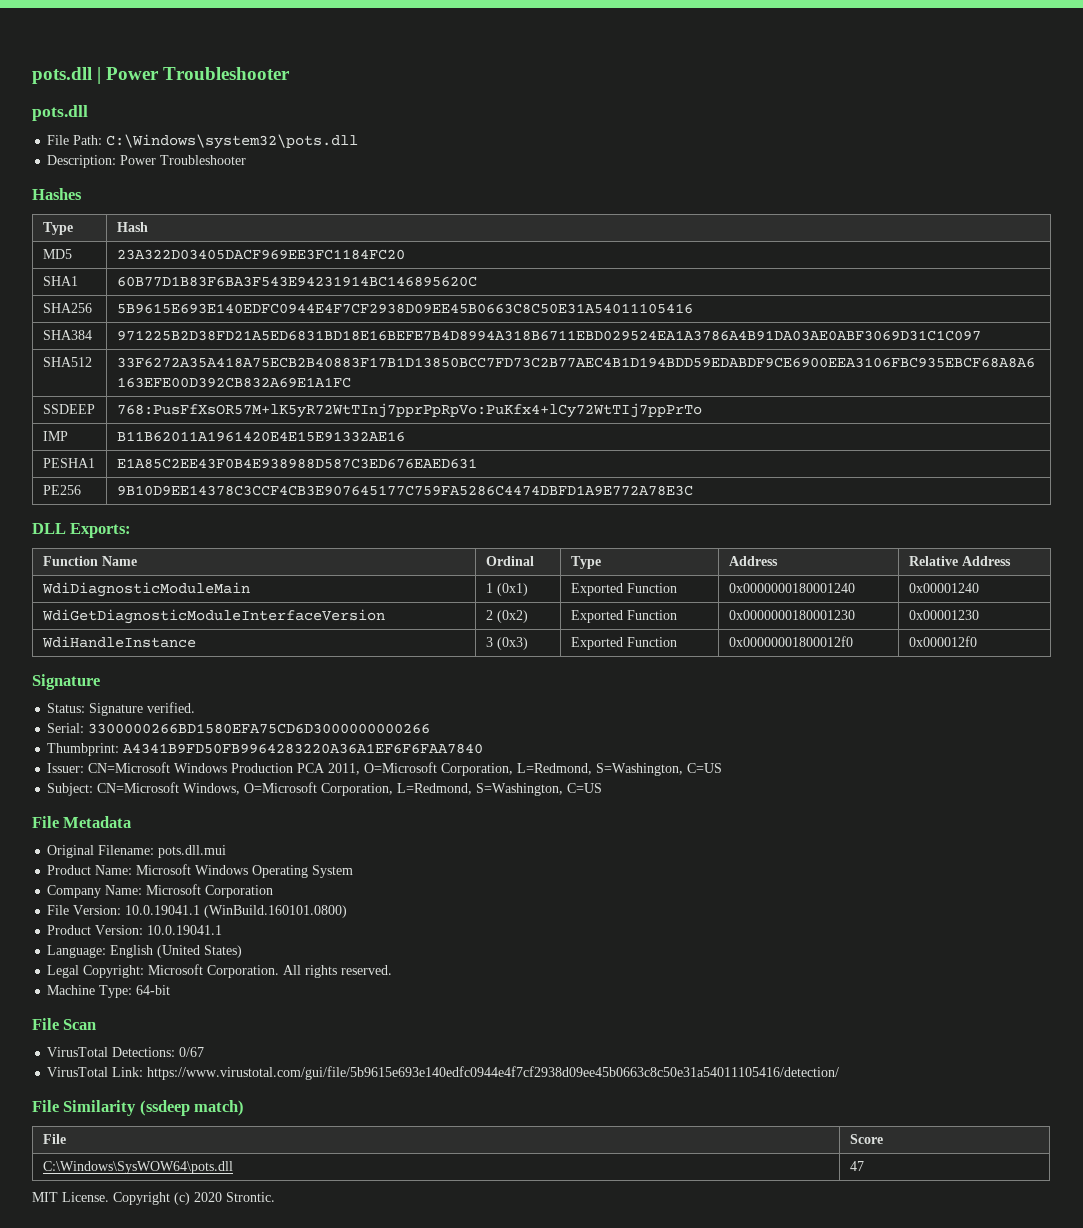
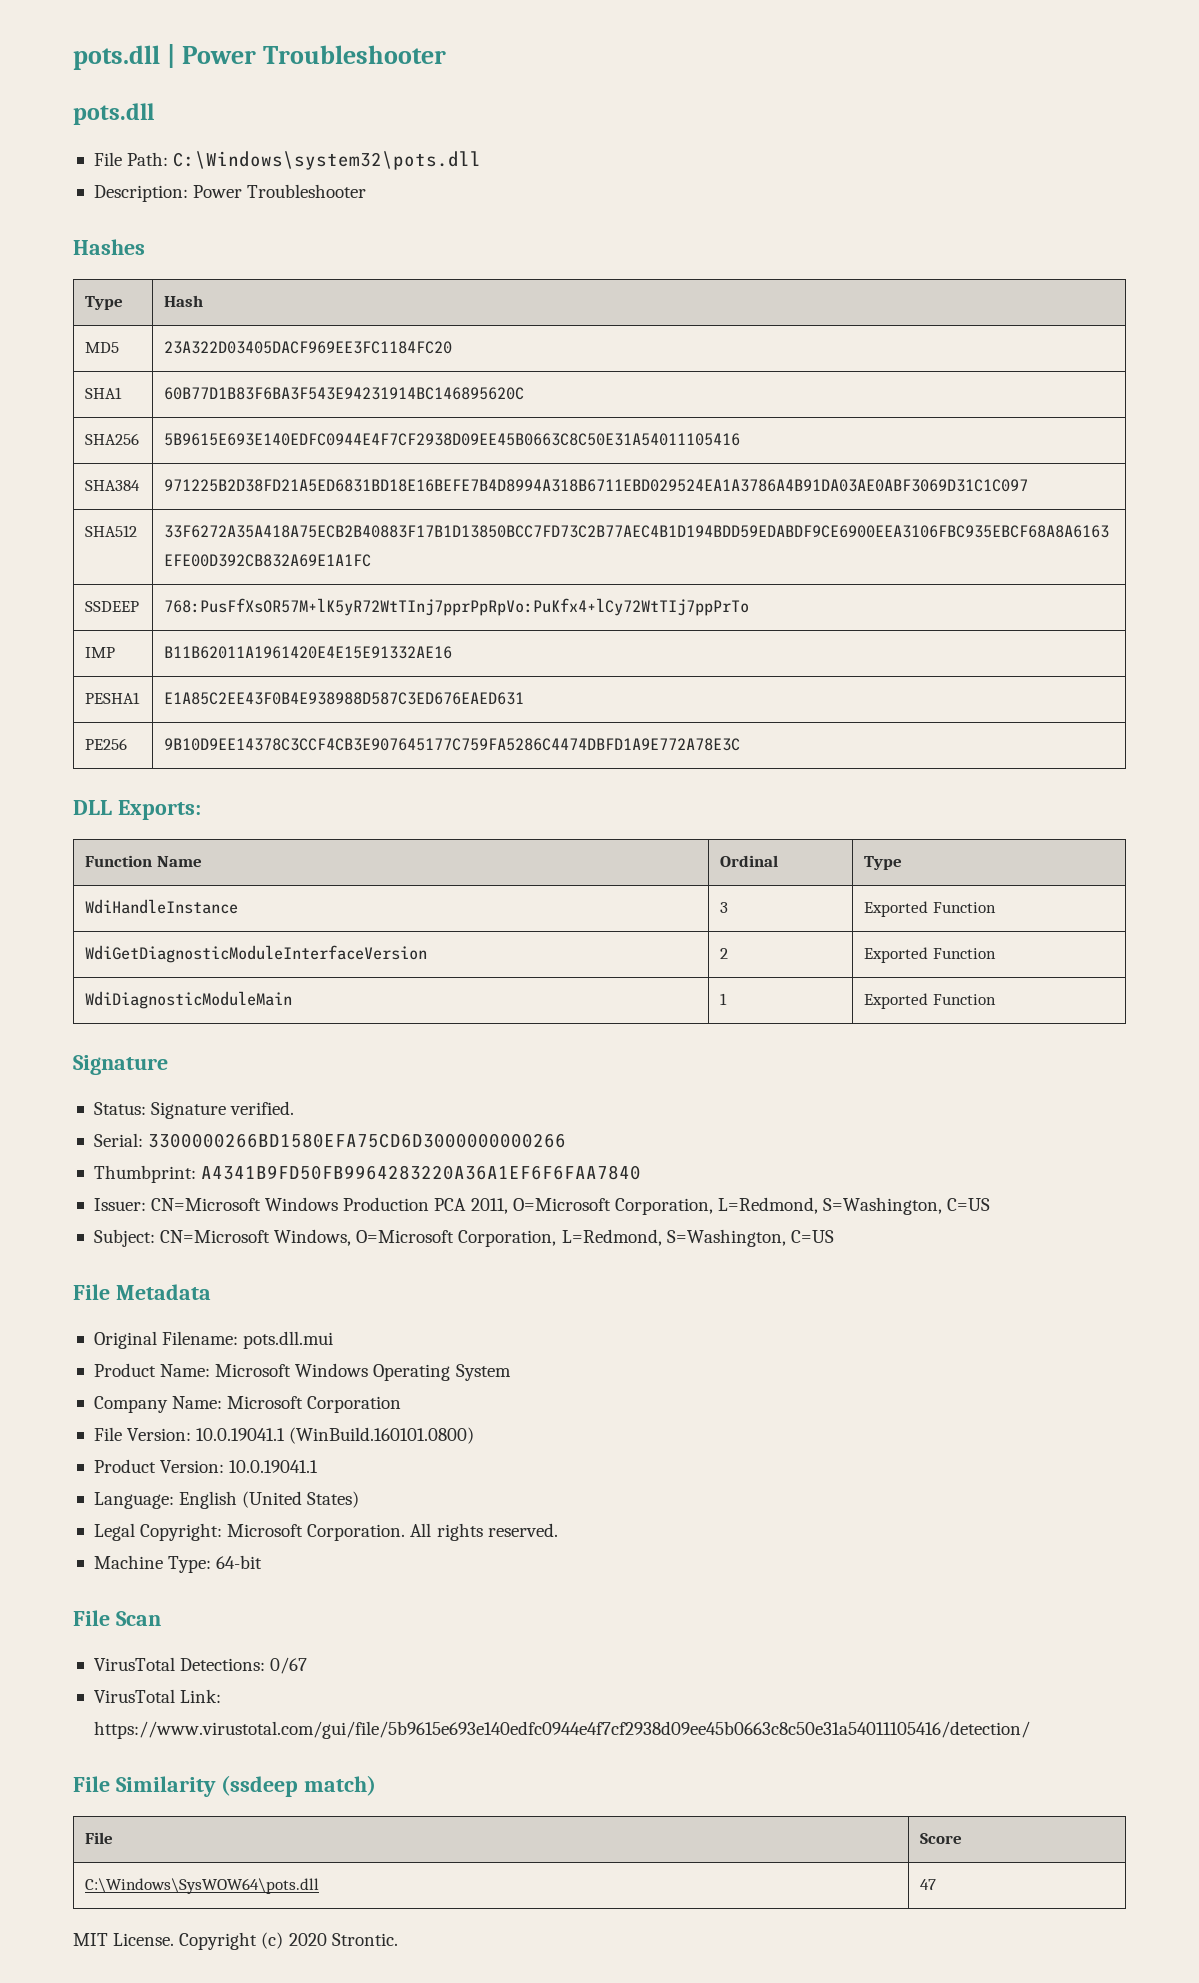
[728,556,778,566] [908,556,1011,566] | Address | Relative Address -> [85,899,239,914] [720,902,729,913] [864,901,996,917] [85,945,428,963] [720,948,729,959] [864,947,996,963] // WdiHandleInstance | 3 | Exported Function // WdiGetDiagnosticModuleInterfaceVersion | 2 | Exported Function
[496,583,528,596] [570,583,677,596] [728,583,855,593] [908,583,979,593] [41,609,385,624] [485,610,528,623] [570,610,677,623] [728,610,855,620] [908,610,979,620] [41,636,196,648] [485,637,528,650] [570,637,677,650] [728,636,853,647] [908,636,977,647] (0x1) | Exported Function | 0x0000000180001240 | 0x00001240 // WdiGetDiagnosticModuleInterfaceVersion | 2 (0x2) | Exported Function | 0x0000000180001230 | 0x00001230 // WdiHandleInstance | 3 (0x3) | Exported Function | 0x00000001800012f0 | 0x000012f0 -> [864,993,996,1009] | Exported Function

